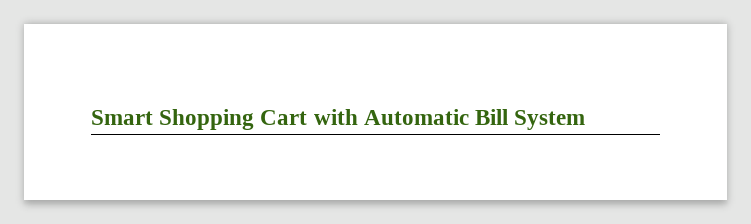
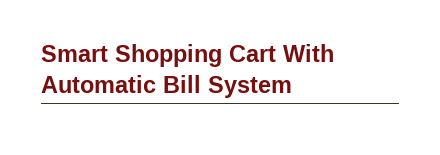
[313,109,358,125] with -> [283,44,334,62] With

